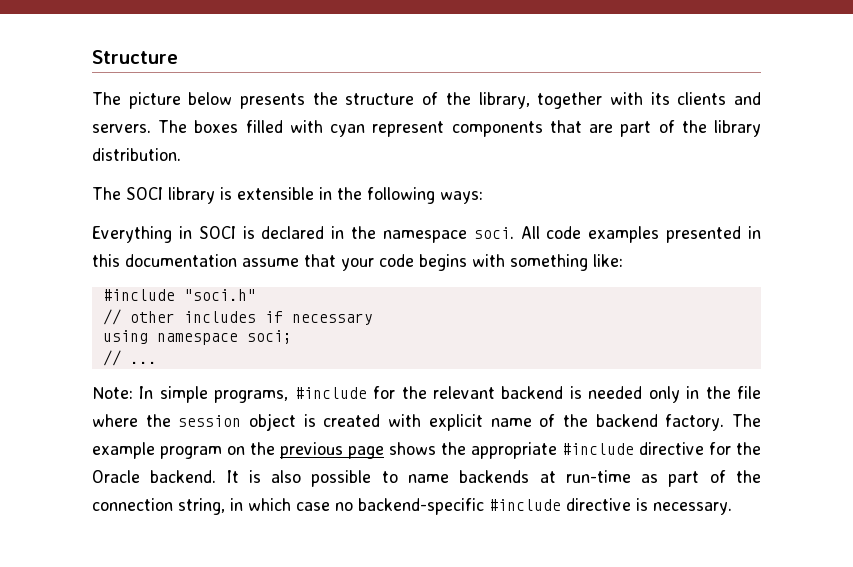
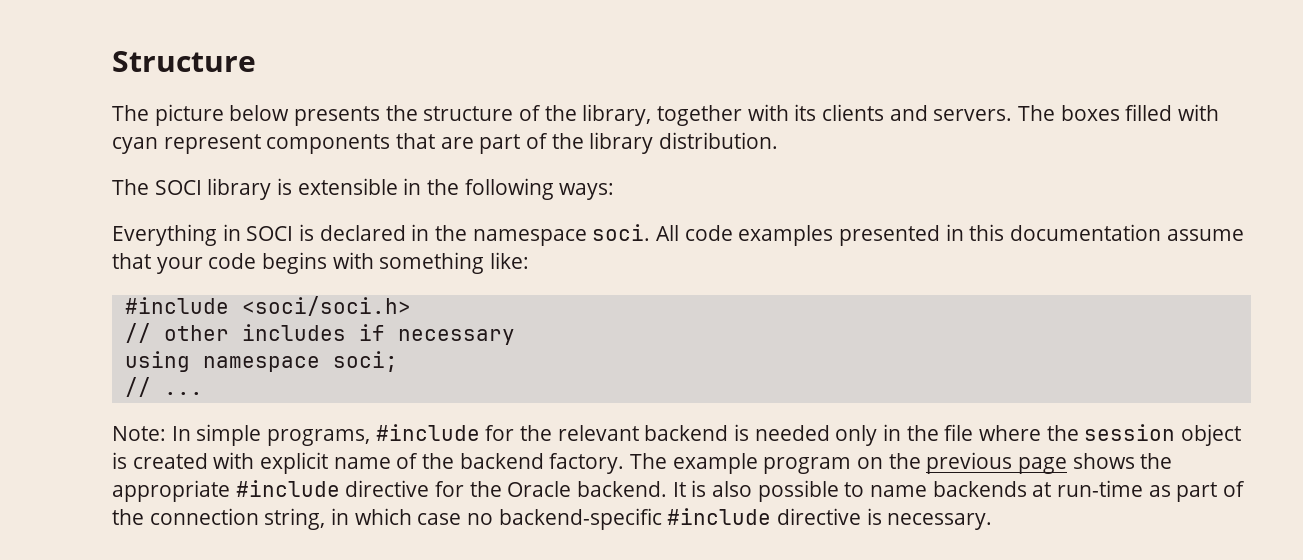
[183,289,256,301] "soci.h" -> [241,296,411,316] <soci/soci.h>

